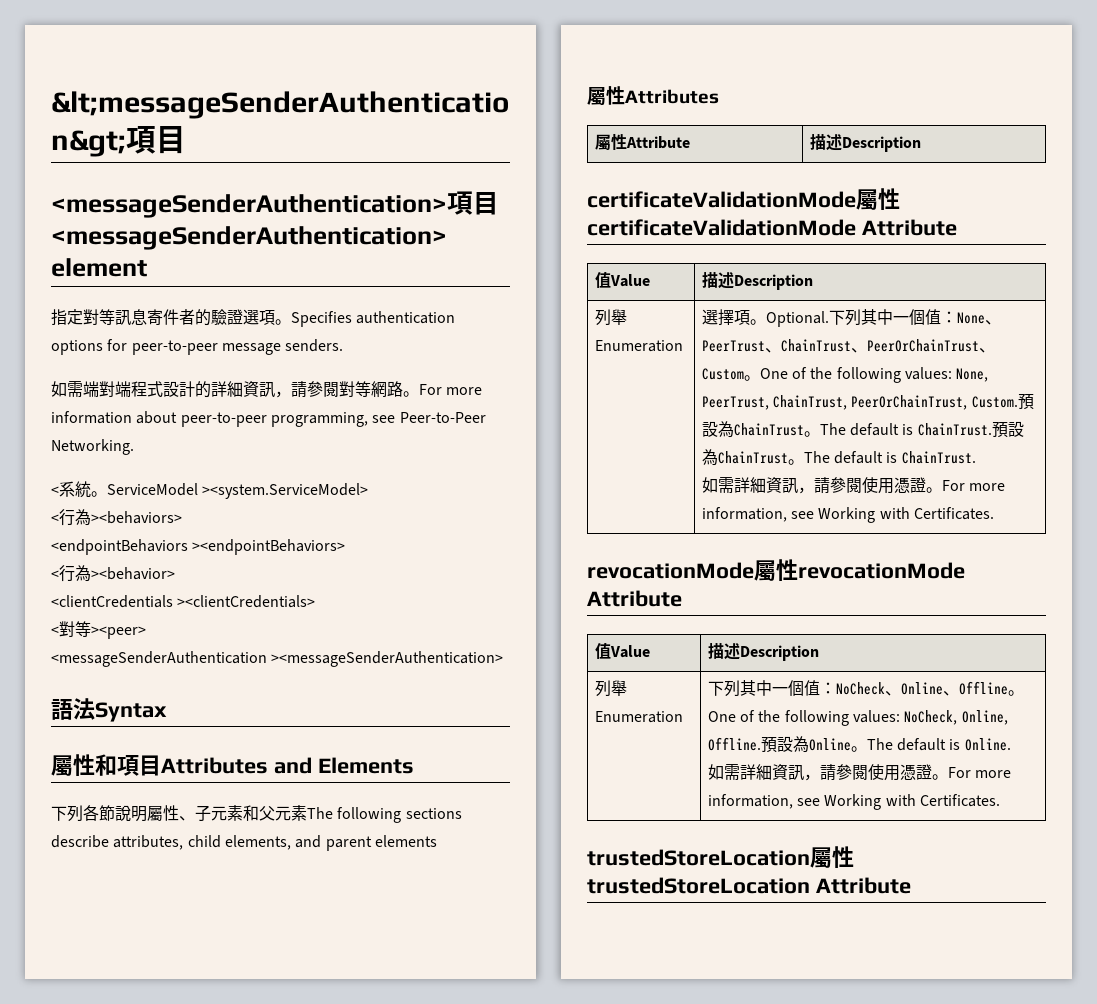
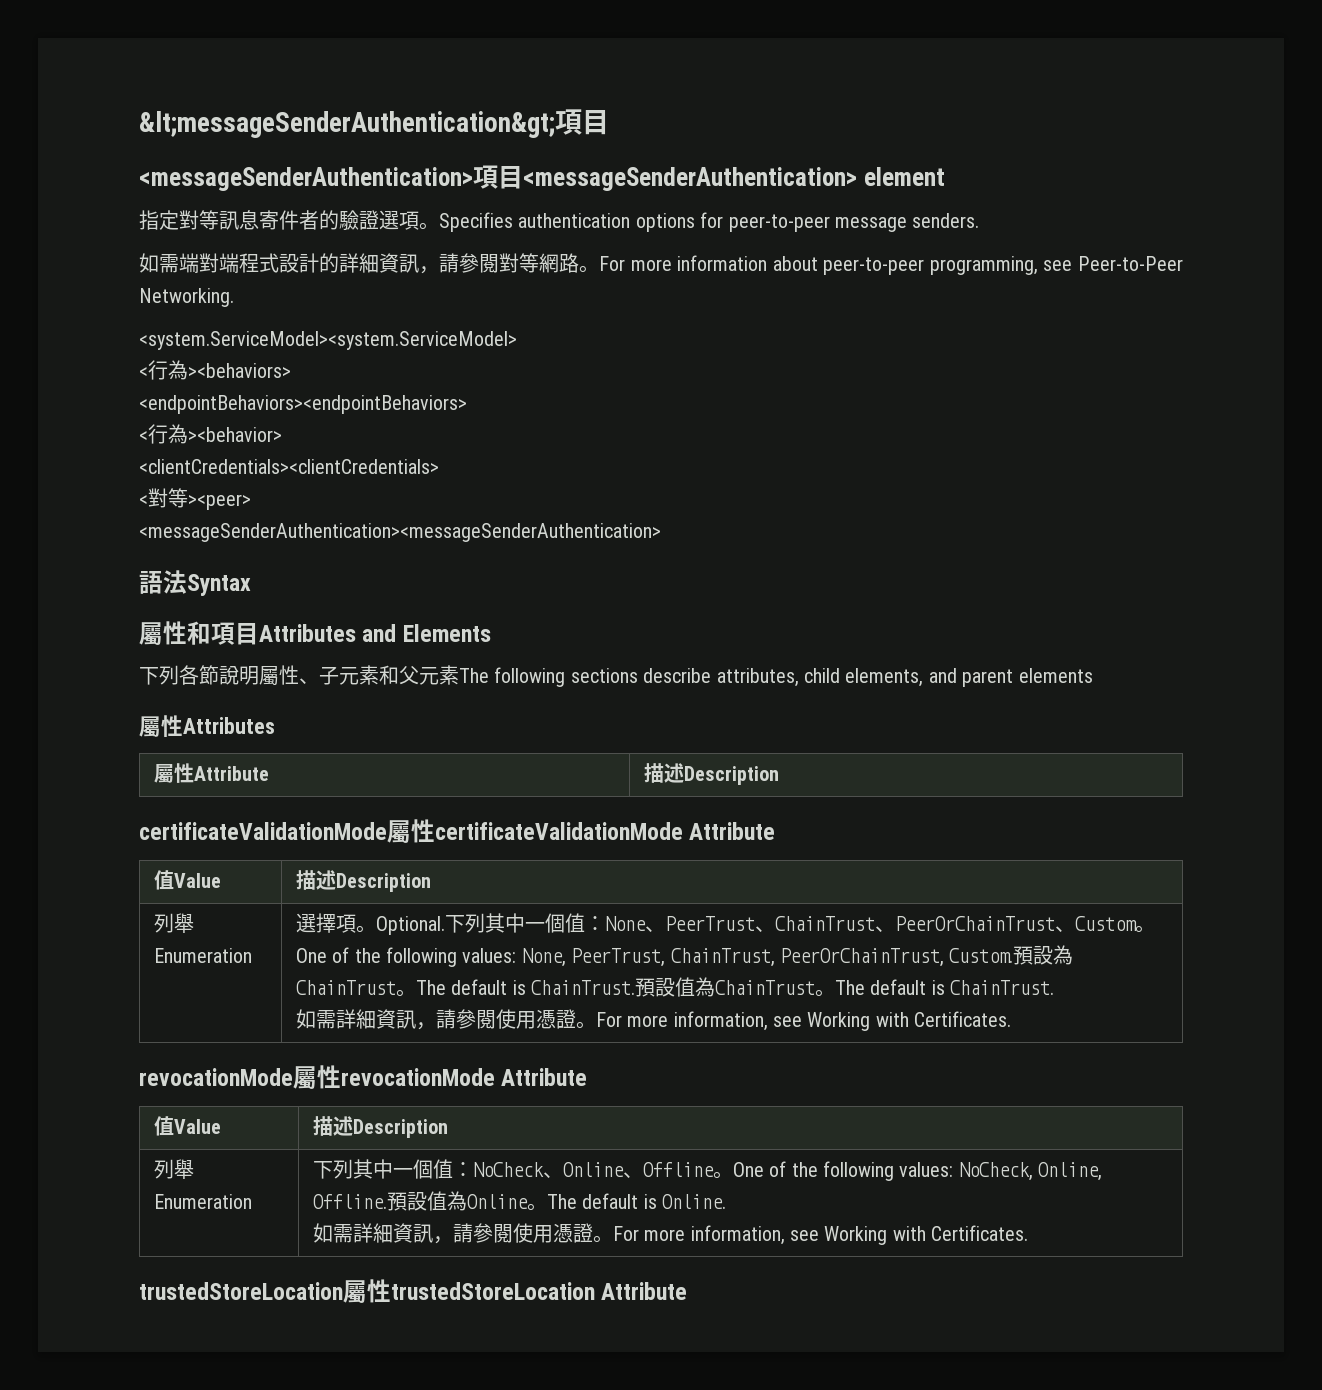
[51,481,369,499] <系統。ServiceModel ><system.ServiceModel> -> [139,331,517,350] <system.ServiceModel><system.ServiceModel>
[51,539,346,555] <endpointBehaviors ><endpointBehaviors> -> [139,395,467,414] <endpointBehaviors><endpointBehaviors>
[51,595,316,608] <clientCredentials ><clientCredentials> -> [139,459,439,474] <clientCredentials><clientCredentials>
[51,651,504,667] <messageSenderAuthentication ><messageSenderAuthentication> -> [139,523,661,542] <messageSenderAuthentication><messageSenderAuthentication>
(1024, 429) none -> [675,977,696,997] 值
(793, 744) none -> [426,1191,447,1211] 值

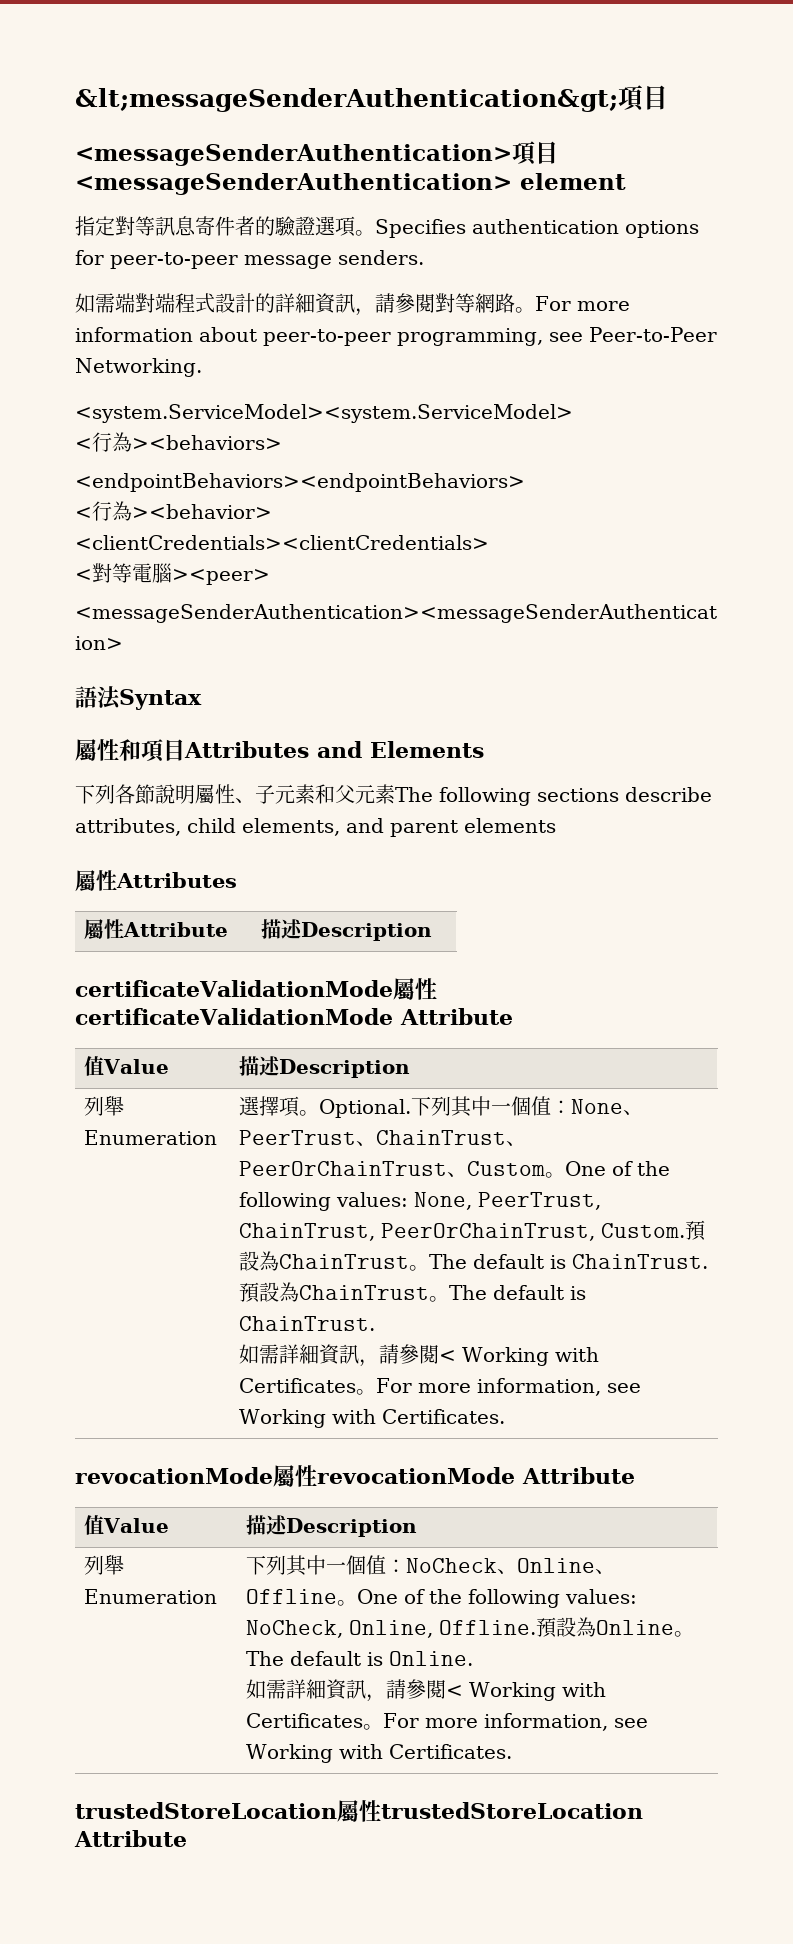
(188, 498) none -> [132,563,172,583] 電腦
[675,977,696,997] 值 -> (280, 1292) none
[495,1009,576,1029] 使用憑證 -> [439,1347,600,1366] [239,1378,357,1393] < Working with Certificates
[426,1191,447,1211] 值 -> (577, 1627) none
[512,1223,593,1243] 使用憑證 -> [446,1682,607,1701] [246,1713,364,1728] < Working with Certificates

